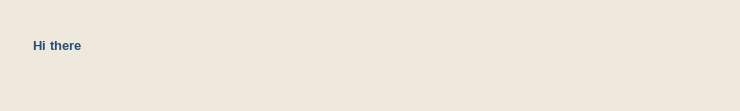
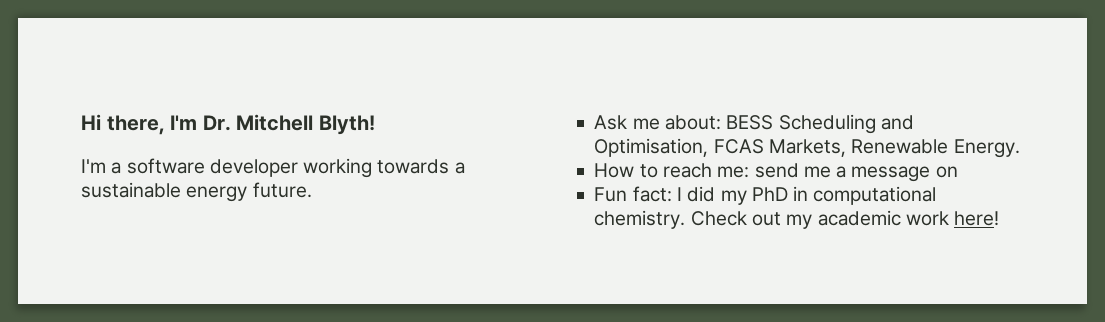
[50,41,81,50] there -> [106,114,375,135] [81,158,465,178] [81,182,312,202] [594,114,914,134] [594,138,1020,158] [594,163,958,182] [594,186,937,205] [594,210,1000,229] there, I'm Dr. Mitchell Blyth! // I'm a software developer working towards a sustainable energy future. // Ask me about: BESS Scheduling and Optimisation, FCAS Markets, Renewable Energy. // How to reach me: send me a message on // Fun fact: I did my PhD in computational chemistry. Check out my academic work here!

